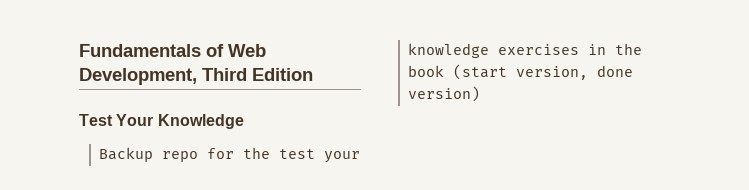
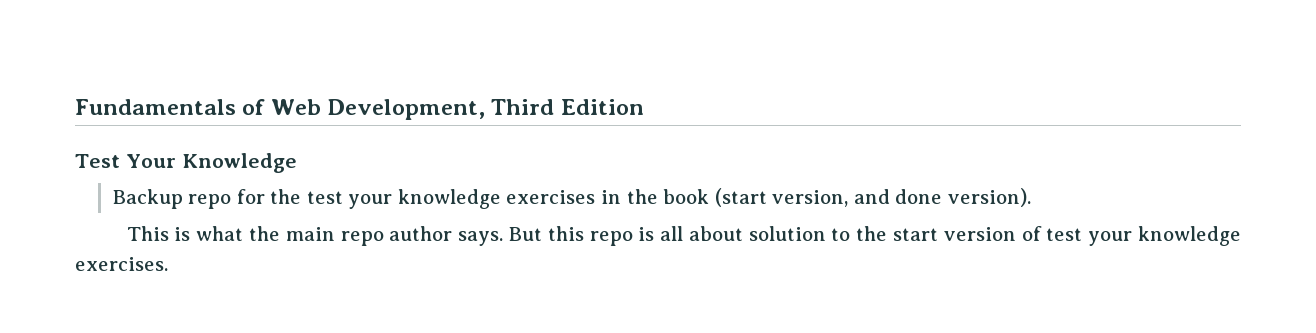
[597,65,634,77] [408,86,481,102] done version) -> [853,188,1031,207] [126,226,1242,246] [75,257,168,271] and done version). // This is what the main repo author says. But this repo is all about solution to the start version of test your knowledge exercises.

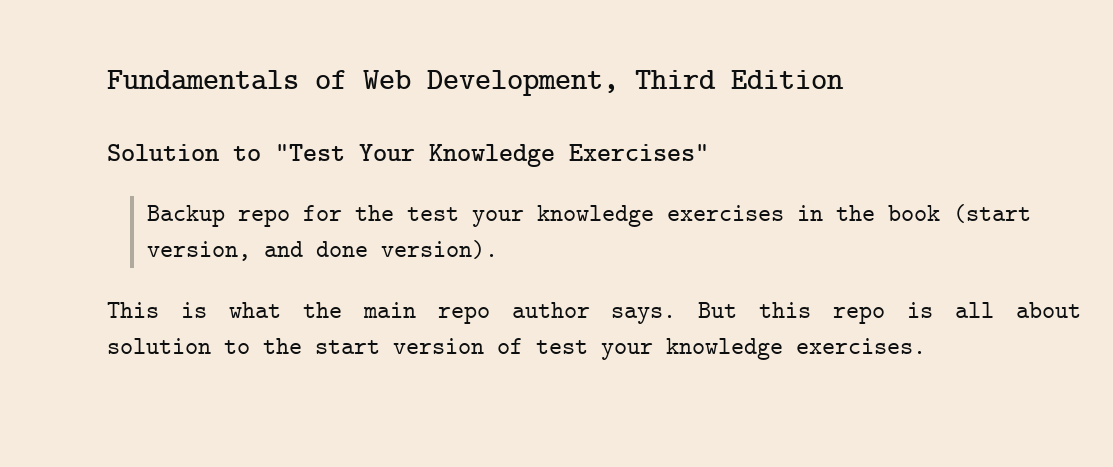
[75,154,120,168] Test -> [107,144,345,161] Solution to "Test
(297, 163) none -> [569,144,709,161] Exercises"

